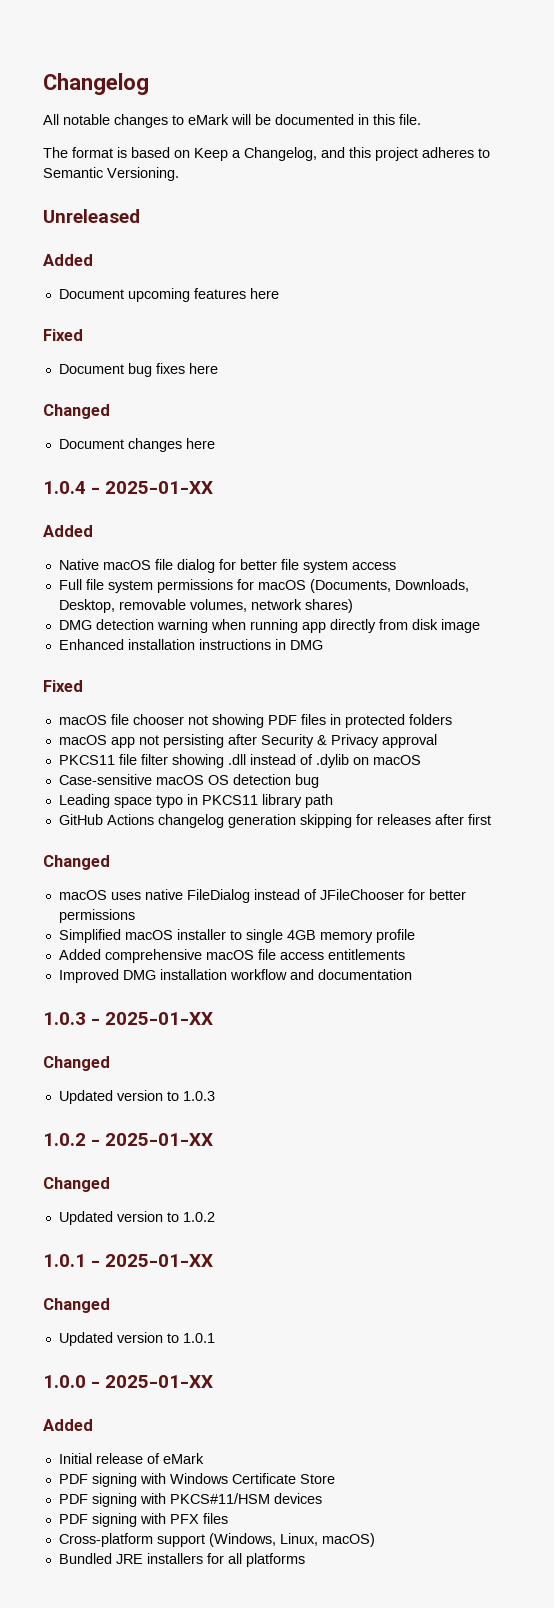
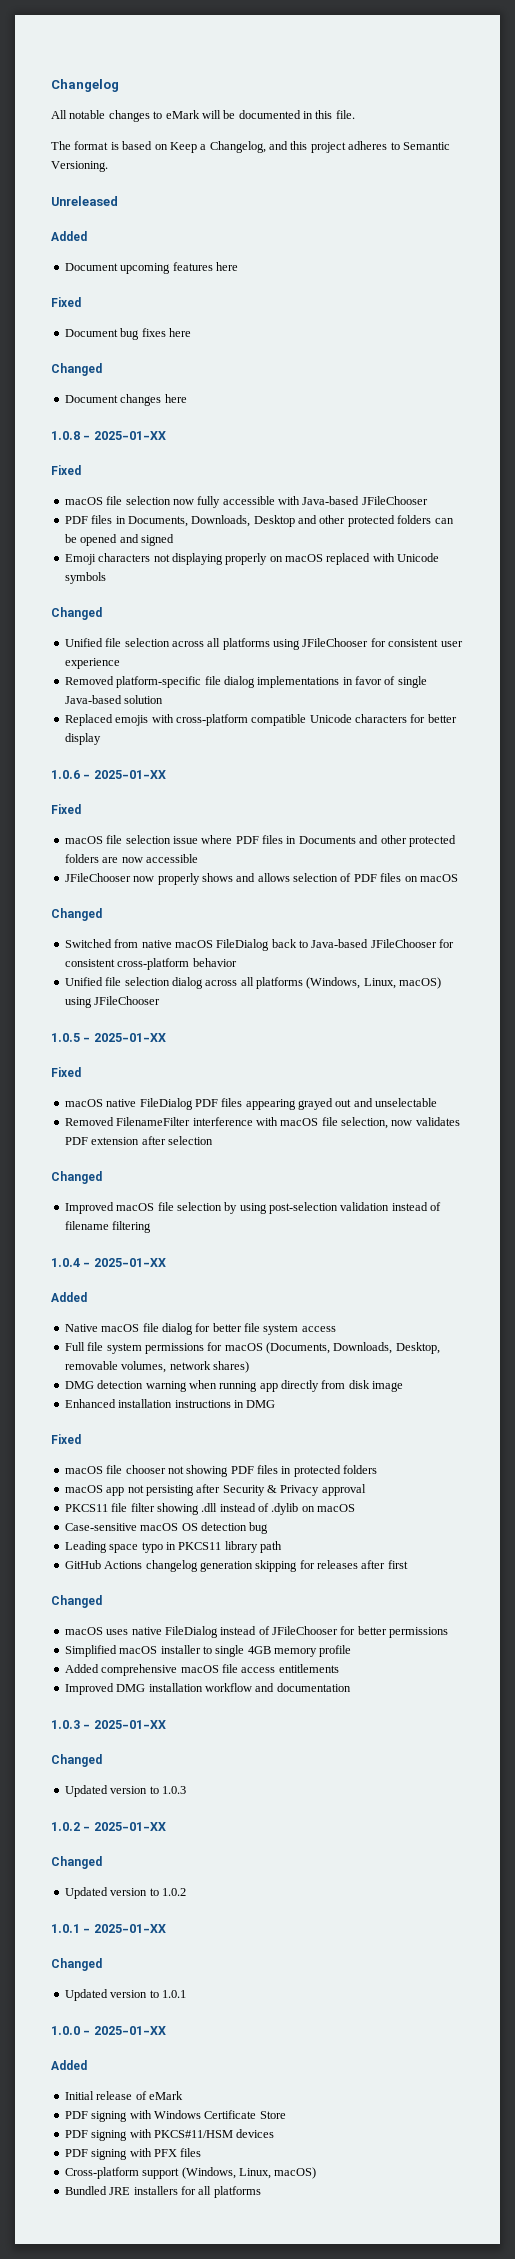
(215, 443) none -> [51,431,166,440] [51,465,81,475] [64,496,428,508] [64,515,454,527] [64,534,174,546] [64,553,440,565] [64,572,106,584] [51,607,102,620] [64,638,463,650] [64,658,120,669] [64,676,427,688] [64,695,164,704] [64,714,457,726] [64,733,101,745] [51,770,166,779] [51,804,81,814] [64,835,456,847] [64,854,198,863] [64,873,458,885] [51,908,102,921] [64,939,455,951] [64,958,237,970] [64,977,442,989] [64,996,161,1008] [51,1033,166,1042] [51,1067,81,1077] [64,1098,438,1110] [64,1117,460,1129] [64,1136,213,1145] [51,1171,102,1184] [64,1202,442,1214] [64,1221,152,1233] // 1.0.8 - 2025-01-XX // Fixed // macOS file selection now fully accessible with Java-based JFileChooser // PDF files in Documents, Downloads, Desktop and other protected folders can be opened and signed // Emoji characters not displaying properly on macOS replaced with Unicode symbols // Changed // Unified file selection across all platforms using JFileChooser for consistent user experience // Removed platform-specific file dialog implementations in favor of single Java-based solution // Replaced emojis with cross-platform compatible Unicode characters for better display // 1.0.6 - 2025-01-XX // Fixed // macOS file selection issue where PDF files in Documents and other protected folders are now accessible // JFileChooser now properly shows and allows selection of PDF files on macOS // Changed // Switched from native macOS FileDialog back to Java-based JFileChooser for consistent cross-platform behavior // Unified file selection dialog across all platforms (Windows, Linux, macOS) using JFileChooser // 1.0.5 - 2025-01-XX // Fixed // macOS native FileDialog PDF files appearing grayed out and unselectable // Removed FilenameFilter interference with macOS file selection, now validates PDF extension after selection // Changed // Improved macOS file selection by using post-selection validation instead of filename filtering

